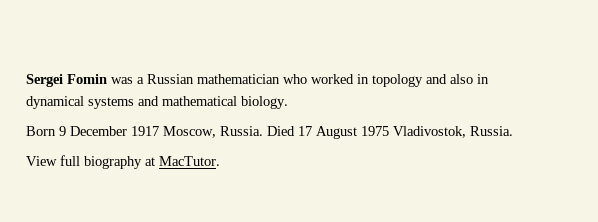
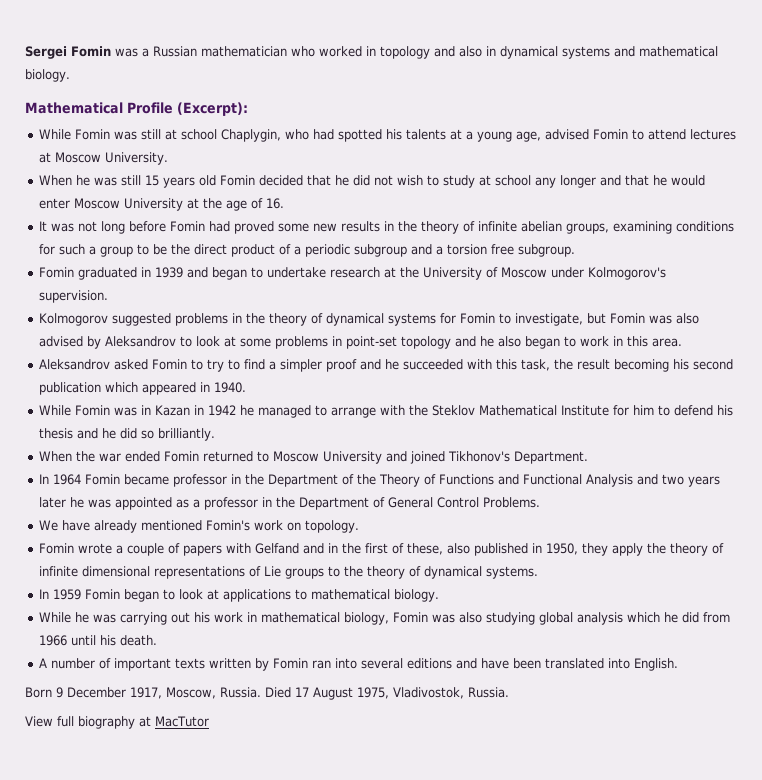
(288, 102) none -> [25,102,248,116] [39,129,737,142] [39,152,169,165] [39,175,706,188] [39,198,285,211] [39,221,735,234] [39,244,576,257] [39,267,667,280] [39,290,109,303] [39,313,700,326] [39,336,683,349] [39,359,734,372] [39,382,247,395] [39,405,734,418] [39,428,216,441] [39,451,589,464] [39,474,721,487] [39,497,541,510] [39,520,360,533] [39,543,725,556] [39,566,539,579] [39,589,440,602] [39,612,731,625] [39,635,158,646] [39,658,679,671] // Mathematical Profile (Excerpt): // While Fomin was still at school Chaplygin, who had spotted his talents at a young age, advised Fomin to attend lectures at Moscow University. // When he was still 15 years old Fomin decided that he did not wish to study at school any longer and that he would enter Moscow University at the age of 16. // It was not long before Fomin had proved some new results in the theory of infinite abelian groups, examining conditions for such a group to be the direct product of a periodic subgroup and a torsion free subgroup. // Fomin graduated in 1939 and began to undertake research at the University of Moscow under Kolmogorov's supervision. // Kolmogorov suggested problems in the theory of dynamical systems for Fomin to investigate, but Fomin was also advised by Aleksandrov to look at some problems in point-set topology and he also began to work in this area. // Aleksandrov asked Fomin to try to find a simpler proof and he succeeded with this task, the result becoming his second publication which appeared in 1940. // While Fomin was in Kazan in 1942 he managed to arrange with the Steklov Mathematical Institute for him to defend his thesis and he did so brilliantly. // When the war ended Fomin returned to Moscow University and joined Tikhonov's Department. // In 1964 Fomin became professor in the Department of the Theory of Functions and Functional Analysis and two years later he was appointed as a professor in the Department of General Control Problems. // We have already mentioned Fomin's work on topology. // Fomin wrote a couple of papers with Gelfand and in the first of these, also published in 1950, they apply the theory of infinite dimensional representations of Lie groups to the theory of dynamical systems. // In 1959 Fomin began to look at applications to mathematical biology. // While he was carrying out his work in mathematical biology, Fomin was also studying global analysis which he did from 1966 until his death. // A number of important texts written by Fomin ran into several editions and have been translated into English.
[131,126,159,136] 1917 -> [130,687,162,699] 1917,
[361,126,389,136] 1975 -> [357,687,389,699] 1975,
[159,156,220,166] MacTutor. -> [155,716,209,727] MacTutor

